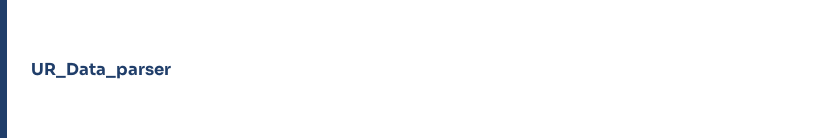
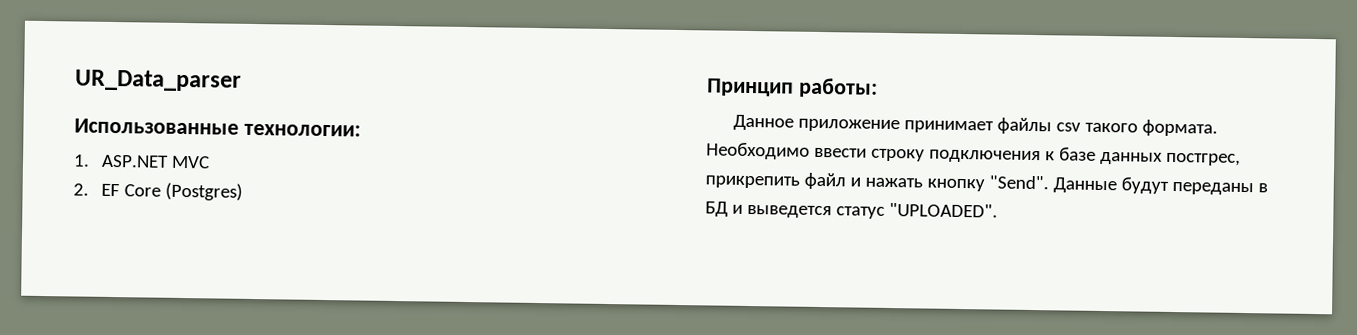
(171, 70) none -> [74,118,361,137] [73,154,211,169] [73,182,244,201] [707,77,878,98] [733,114,1218,137] [706,142,1241,166] [705,172,1268,196] [705,201,998,219] // Использованные технологии: // 1. ASP.NET MVC // 2. EF Core (Postgres) // Принцип работы: // Данное приложение принимает файлы csv такого формата. Необходимо ввести строку подключения к базе данных постгрес, прикрепить файл и нажать кнопку "Send". Данные будут переданы в БД и выведется статус "UPLOADED".

